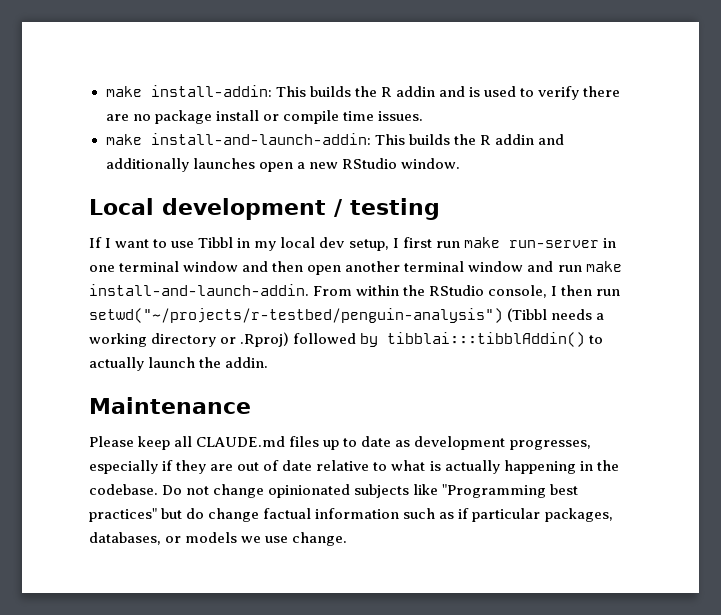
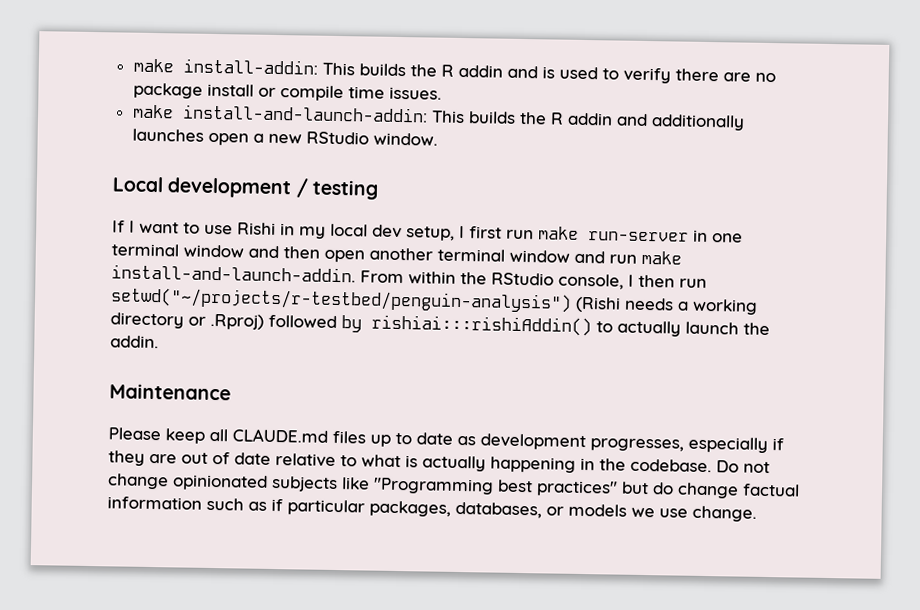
[198,237,234,248] Tibbl -> [237,222,276,235] Rishi
[507,308,548,322] (Tibbl -> [575,296,621,313] (Rishi
[387,332,586,347] tibblai:::tibblAddin() -> [371,314,592,337] rishiai:::rishiAddin()

